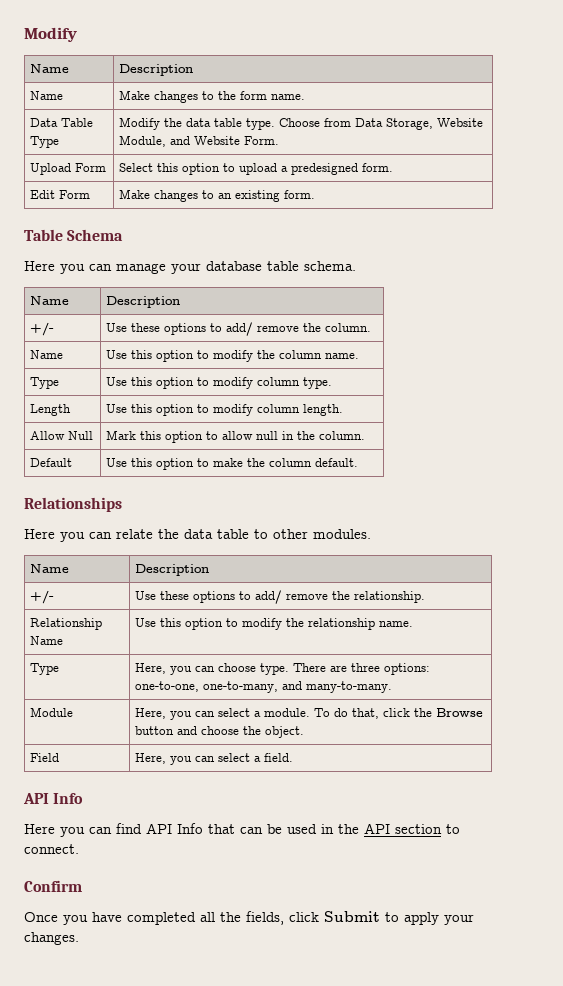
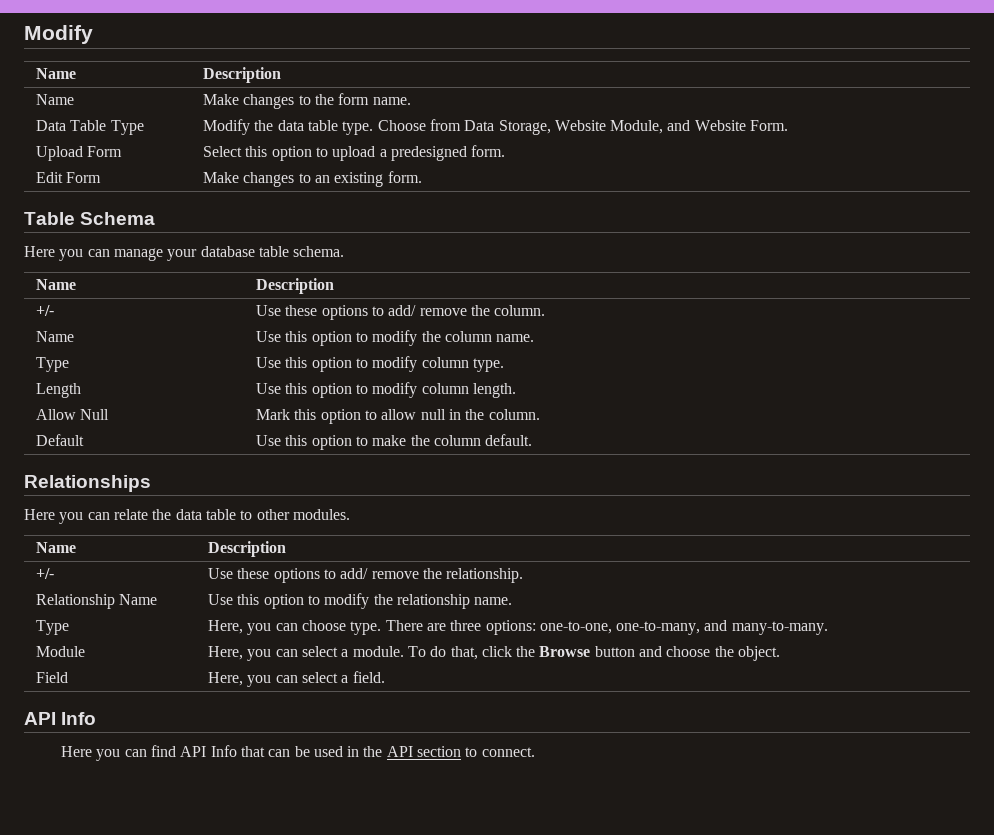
[24,880,82,892] [24,911,474,925] [24,932,79,945] // Confirm // Once you have completed all the fields, click Submit to apply your changes. -> (535, 752) none

